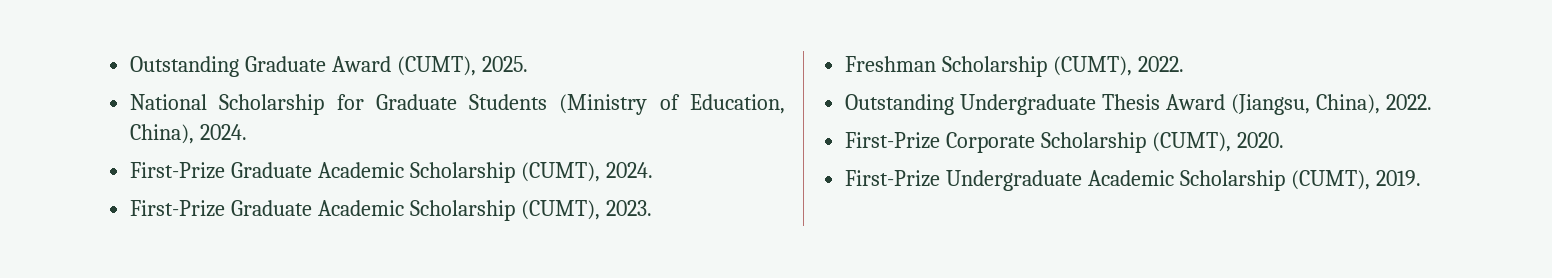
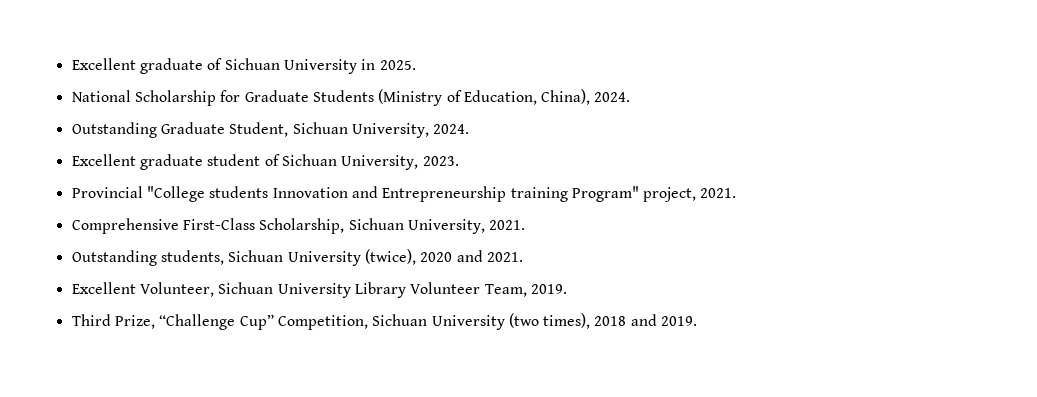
[130,56,477,77] Outstanding Graduate Award (CUMT), -> [71,58,376,74] Excellent graduate of Sichuan University in
[130,162,653,183] [130,200,652,221] [845,56,1185,77] [845,94,1432,115] [845,132,1284,153] [845,170,1370,191] First-Prize Graduate Academic Scholarship (CUMT), 2024. // First-Prize Graduate Academic Scholarship (CUMT), 2023. // Freshman Scholarship (CUMT), 2022. // Outstanding Undergraduate Thesis Award (Jiangsu, China), 2022. // First-Prize Corporate Scholarship (CUMT), 2020. // First-Prize Undergraduate Academic Scholarship (CUMT), -> [71,122,470,138] [71,154,459,170] [71,186,737,202] [71,218,526,234] [71,249,523,266] [71,282,567,298] [71,313,657,330] Outstanding Graduate Student, Sichuan University, 2024. // Excellent graduate student of Sichuan University, 2023. // Provincial "College students Innovation and Entrepreneurship training Program" project, 2021. // Comprehensive First-Class Scholarship, Sichuan University, 2021. // Outstanding students, Sichuan University (twice), 2020 and 2021. // Excellent Volunteer, Sichuan University Library Volunteer Team, 2019. // Third Prize, “Challenge Cup” Competition, Sichuan University (two times), 2018 and

